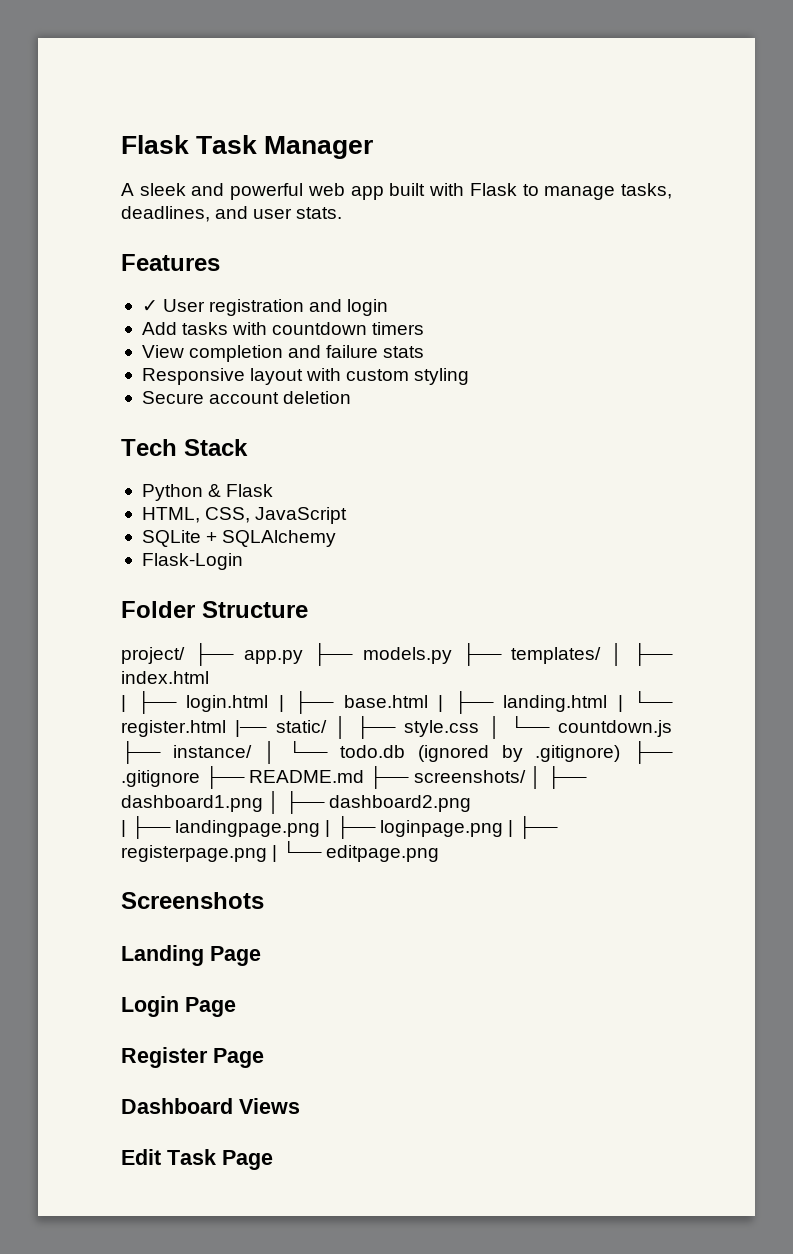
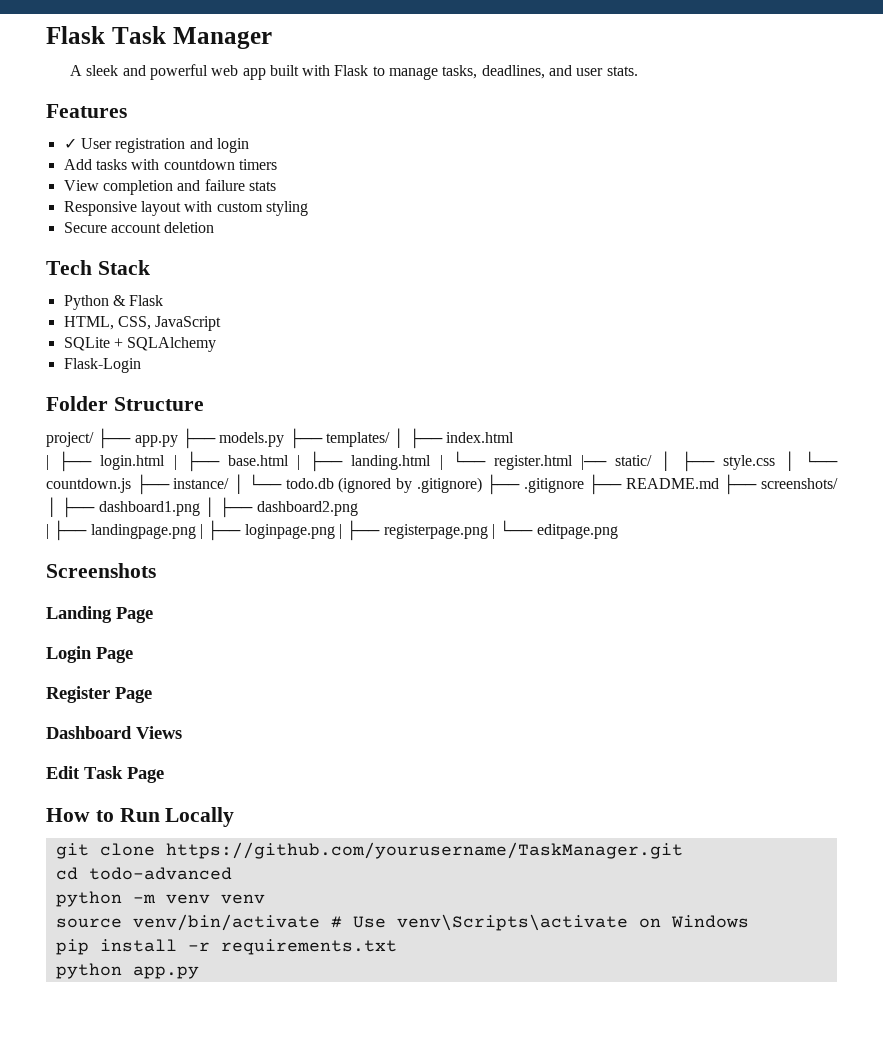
(273, 1160) none -> [46,807,235,827] [55,842,683,859] [55,867,232,880] [55,891,265,907] [55,914,749,931] [55,939,397,955] [55,963,199,979] // How to Run Locally // git clone https://github.com/yourusername/TaskManager.git // cd todo-advanced // python -m venv venv // source venv/bin/activate # Use venv\Scripts\activate on Windows // pip install -r requirements.txt // python app.py

